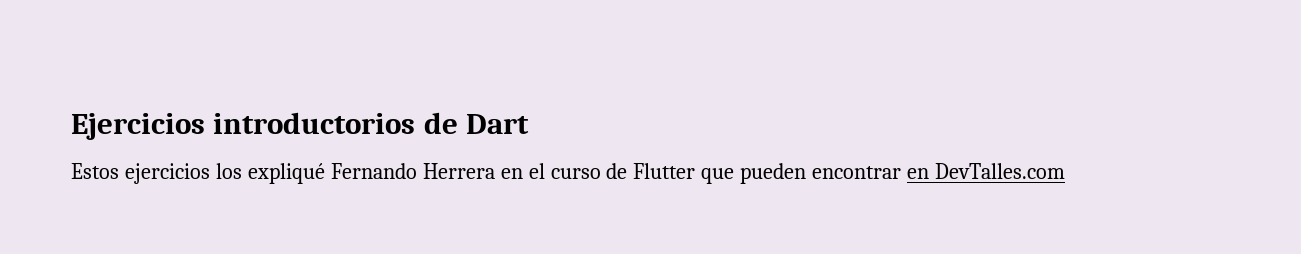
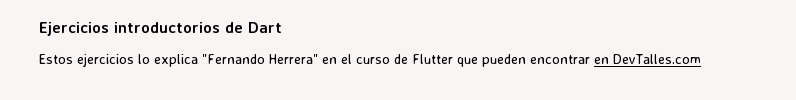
[215,163,495,184] los expliqué Fernando Herrera -> [138,54,318,67] lo explica "Fernando Herrera"

